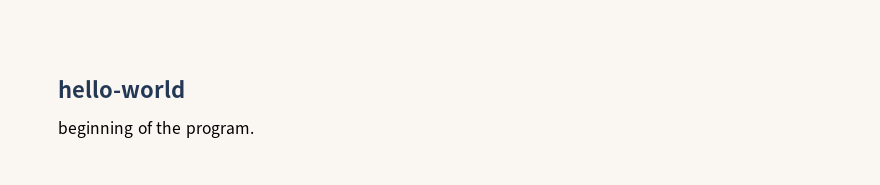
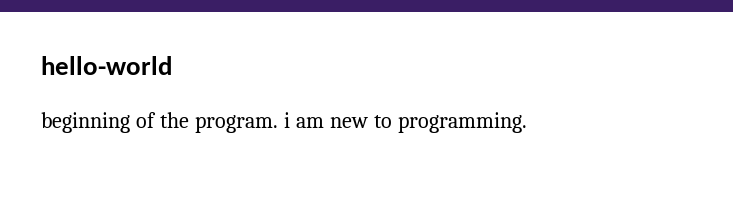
(255, 131) none -> [283,112,527,133] i am new to programming.

